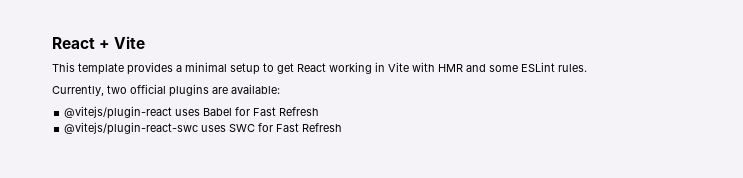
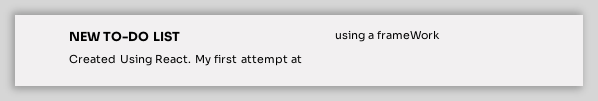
[52,36,146,49] [52,62,587,75] [52,84,280,97] [64,106,320,119] [64,122,343,135] React + Vite // This template provides a minimal setup to get React working in Vite with HMR and some ESLint rules. // Currently, two official plugins are available: // @vitejs/plugin-react uses Babel for Fast Refresh // @vitejs/plugin-react-swc uses SWC for Fast Refresh -> [69,31,180,42] [69,54,302,66] [335,30,440,42] NEW TO-DO LIST // Created Using React. My first attempt at using a frameWork

